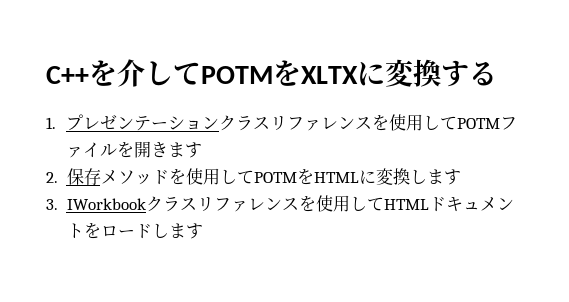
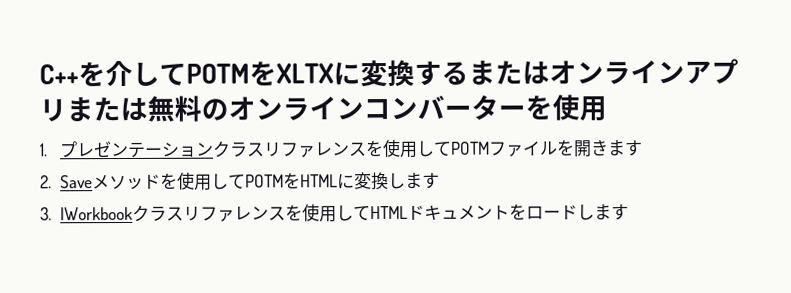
(497, 74) none -> [467,58,739,85] [39,94,607,122] またはオンラインアプリまたは無料のオンラインコンバーターを使用
[66,168,101,185] 保存 -> [59,175,93,189] Save

